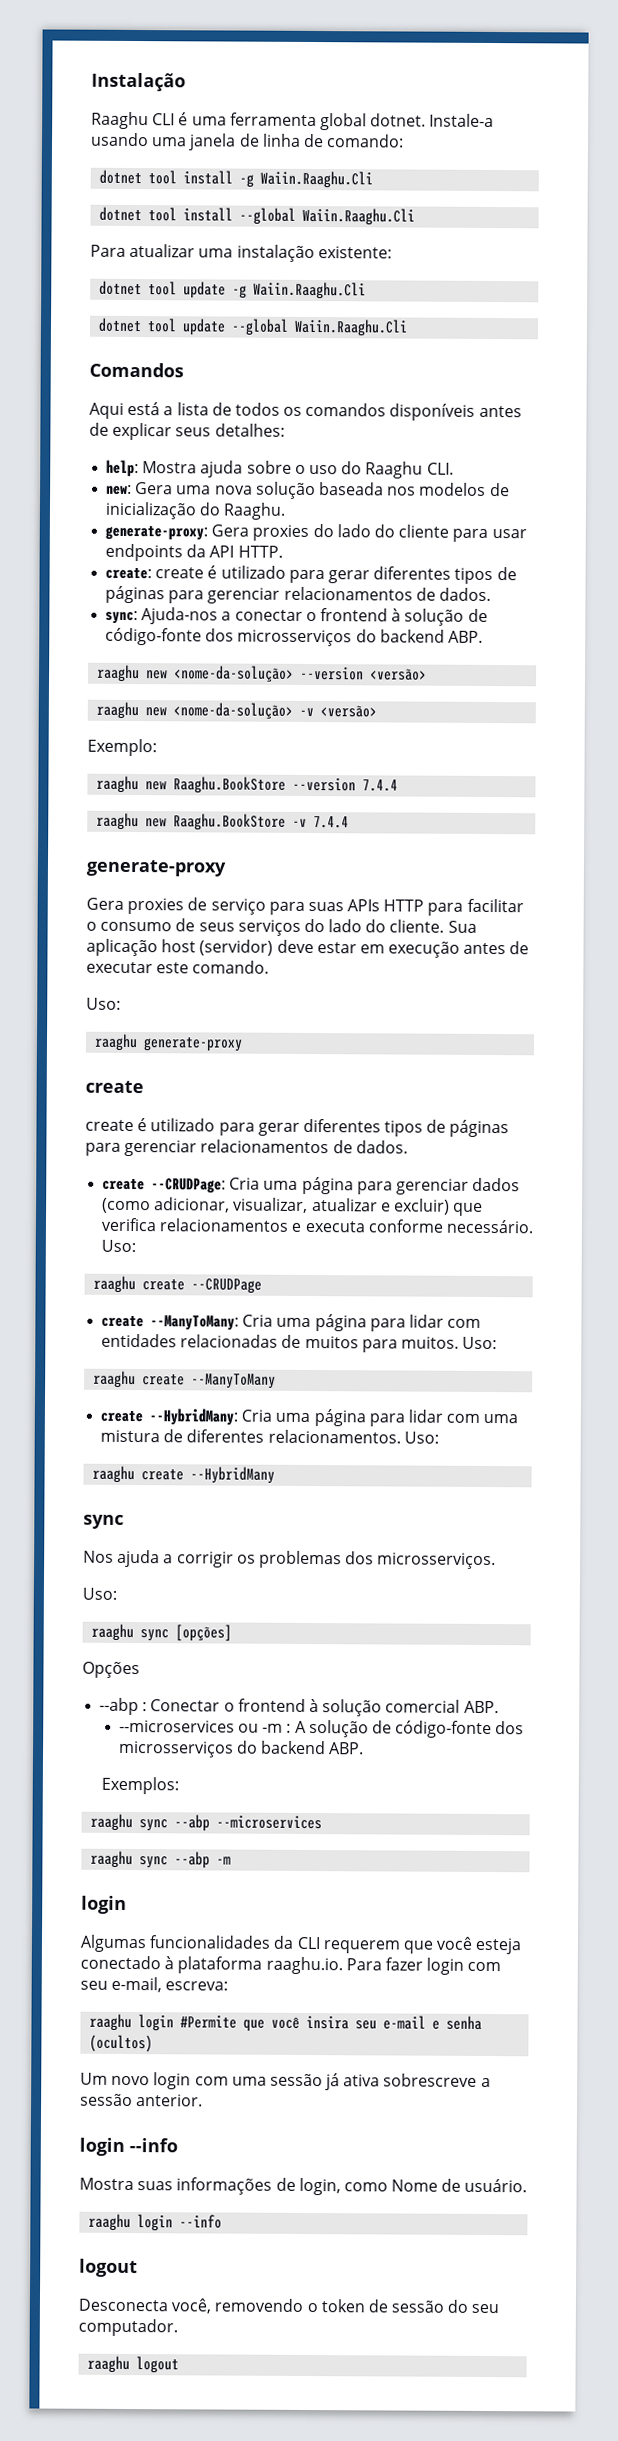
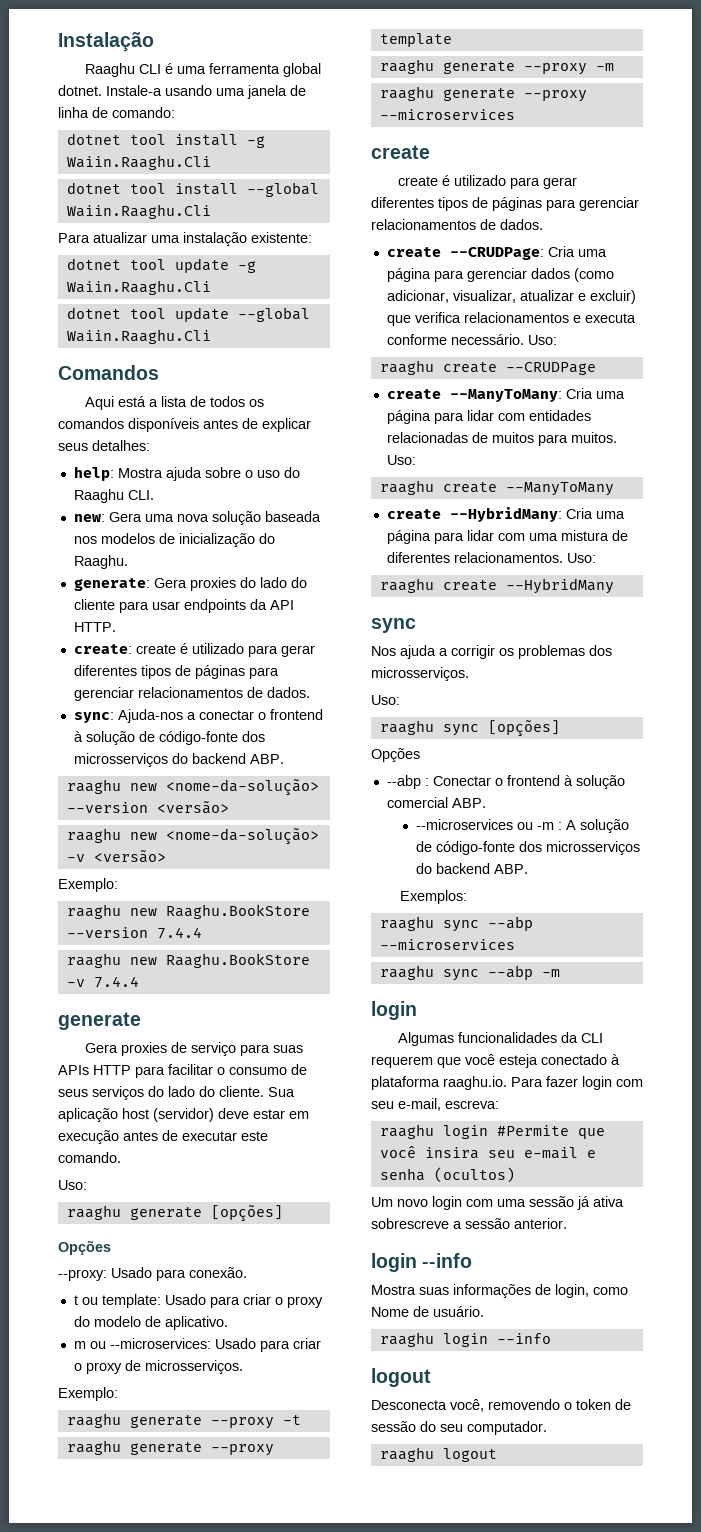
[105,525,209,541] generate-proxy: -> [73,578,150,591] generate:
[86,858,227,877] generate-proxy -> [58,1012,141,1030] generate
[143,1037,244,1052] generate-proxy -> [129,1205,283,1222] [58,1240,111,1255] [58,1267,247,1281] [73,1294,323,1308] [73,1316,228,1330] [73,1338,321,1352] [73,1360,243,1374] [58,1387,118,1401] [66,1413,301,1429] [66,1440,274,1456] [379,33,452,47] [379,59,614,75] [379,86,587,102] [379,109,515,120] generate [opções] // Opções // --proxy: Usado para conexão. // t ou template: Usado para criar o proxy do modelo de aplicativo. // m ou --microservices: Usado para criar o proxy de microsserviços. // Exemplo: // raaghu generate --proxy -t // raaghu generate --proxy template // raaghu generate --proxy -m // raaghu generate --proxy --microservices

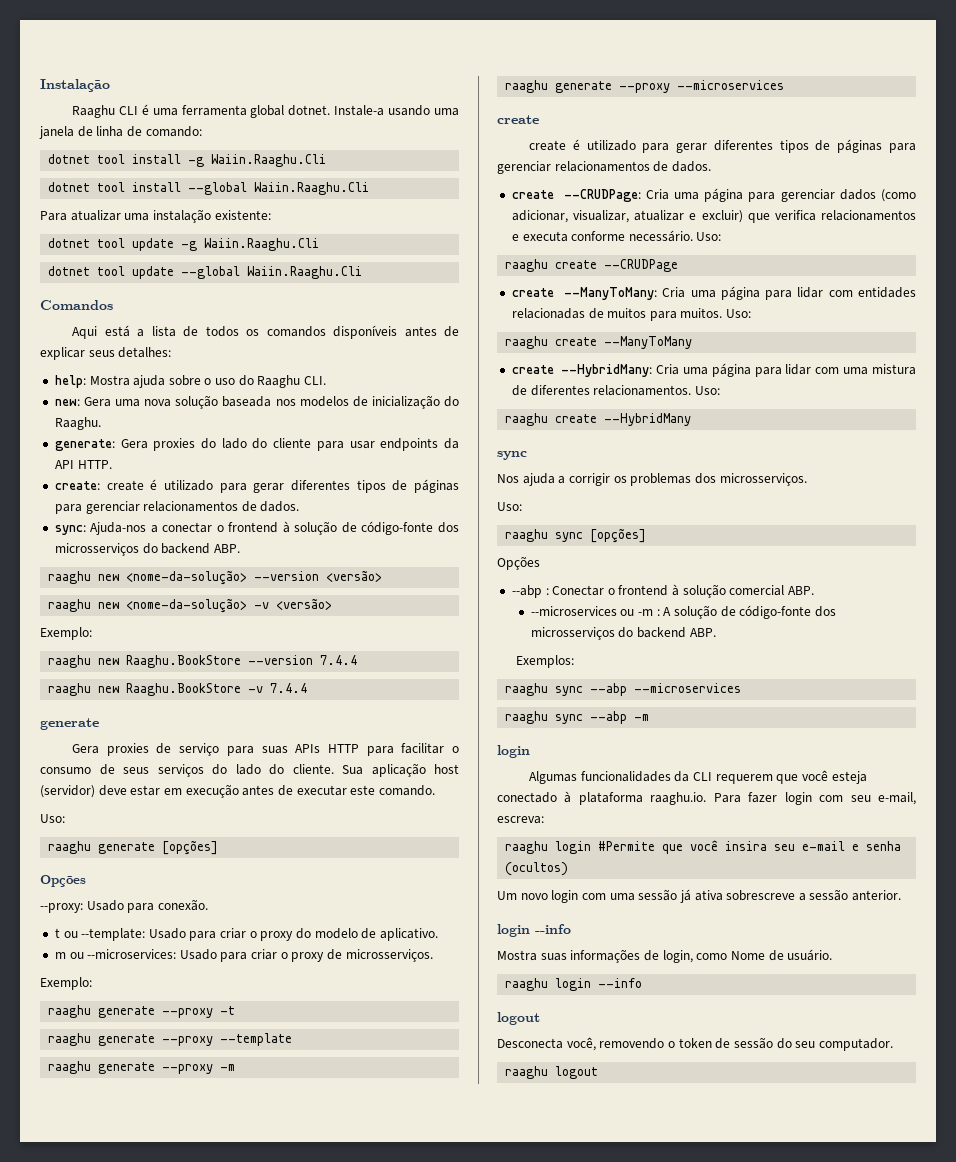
[101,1294,161,1308] template: -> [81,928,146,941] --template:
[379,33,452,47] template -> [220,1033,293,1046] --template

